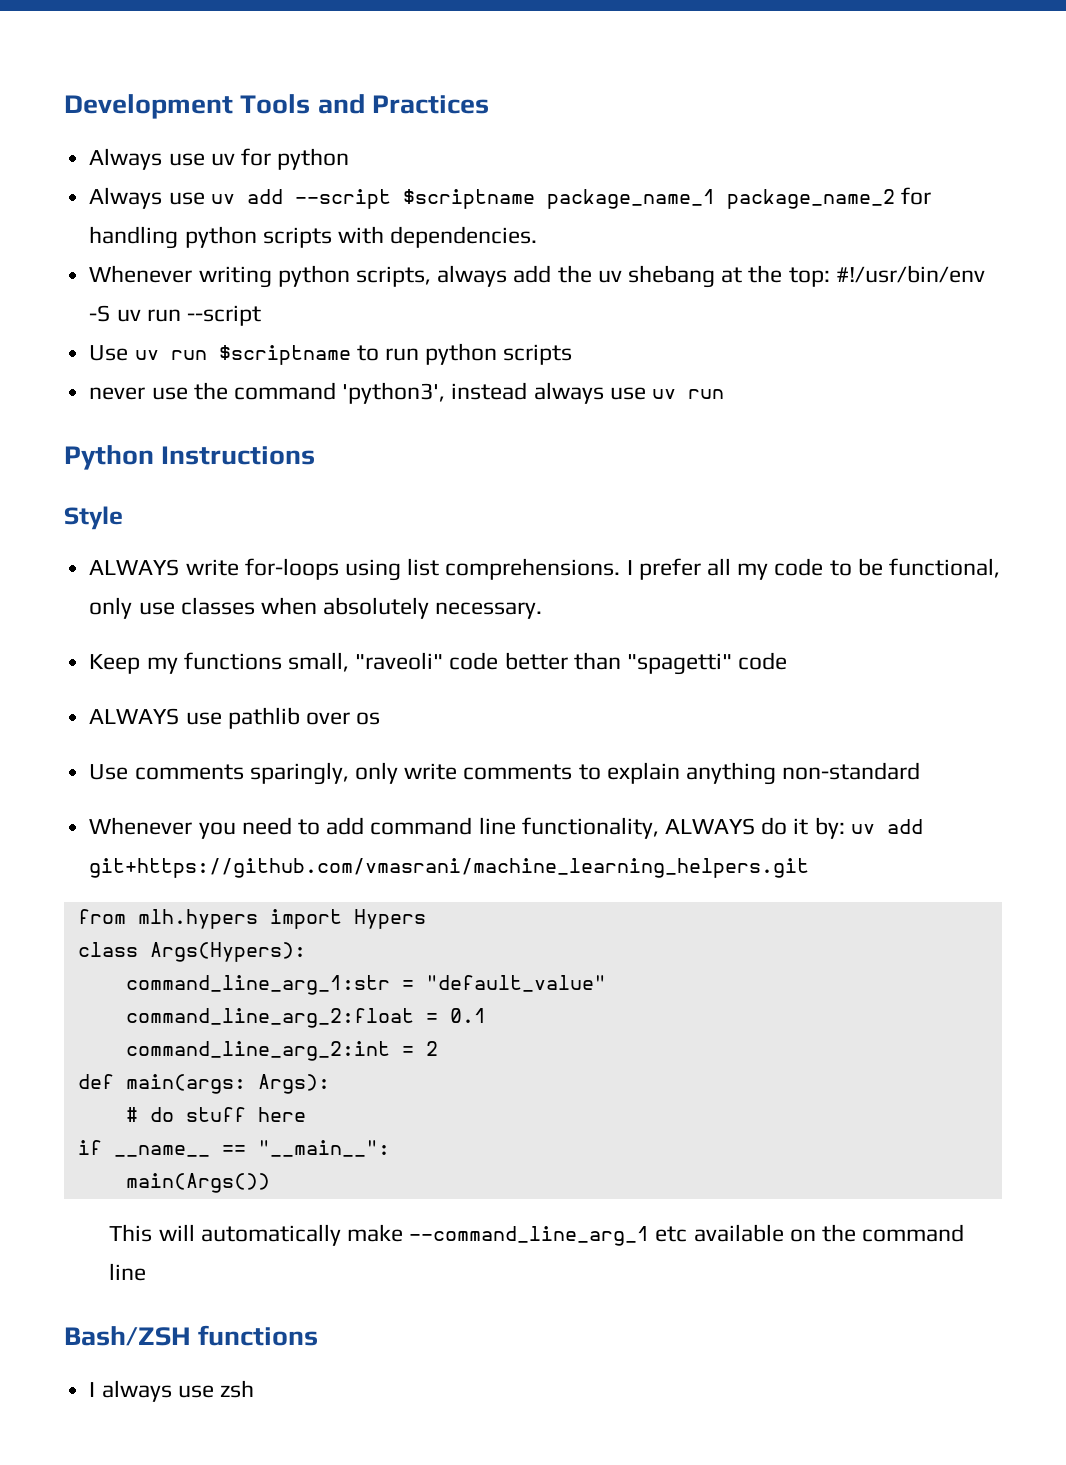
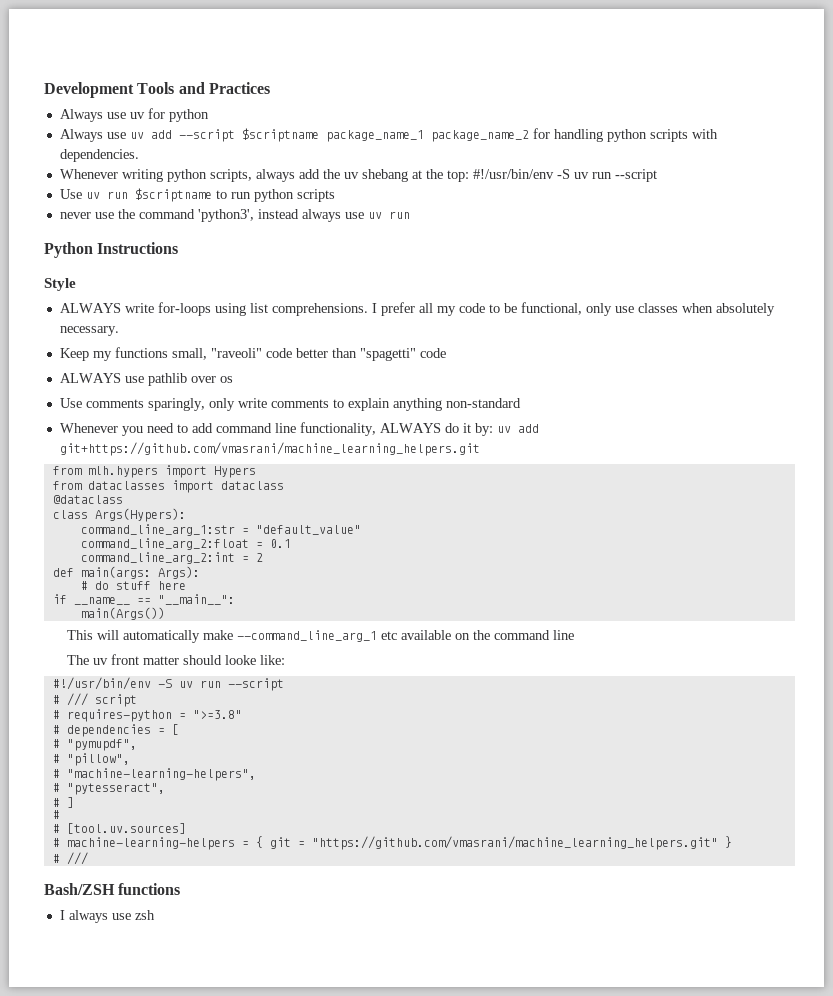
(426, 919) none -> [52,480,284,493] [52,495,123,504] // from dataclasses import dataclass // @dataclass
(147, 1272) none -> [66,654,285,665] [52,677,284,691] [52,693,137,707] [52,709,242,722] [52,724,179,737] [52,739,137,751] [52,753,130,766] [52,768,256,781] [52,783,165,795] [52,797,74,808] [52,810,60,819] [52,823,186,834] [52,836,732,850] [52,852,88,865] // The uv front matter should looke like: // #!/usr/bin/env -S uv run --script // # /// script // # requires-python = ">=3.8" // # dependencies = [ // # "pymupdf", // # "pillow", // # "machine-learning-helpers", // # "pytesseract", // # ] // # // # [tool.uv.sources] // # machine-learning-helpers = { git = "https://github.com/vmasrani/machine_learning_helpers.git" } // # ///

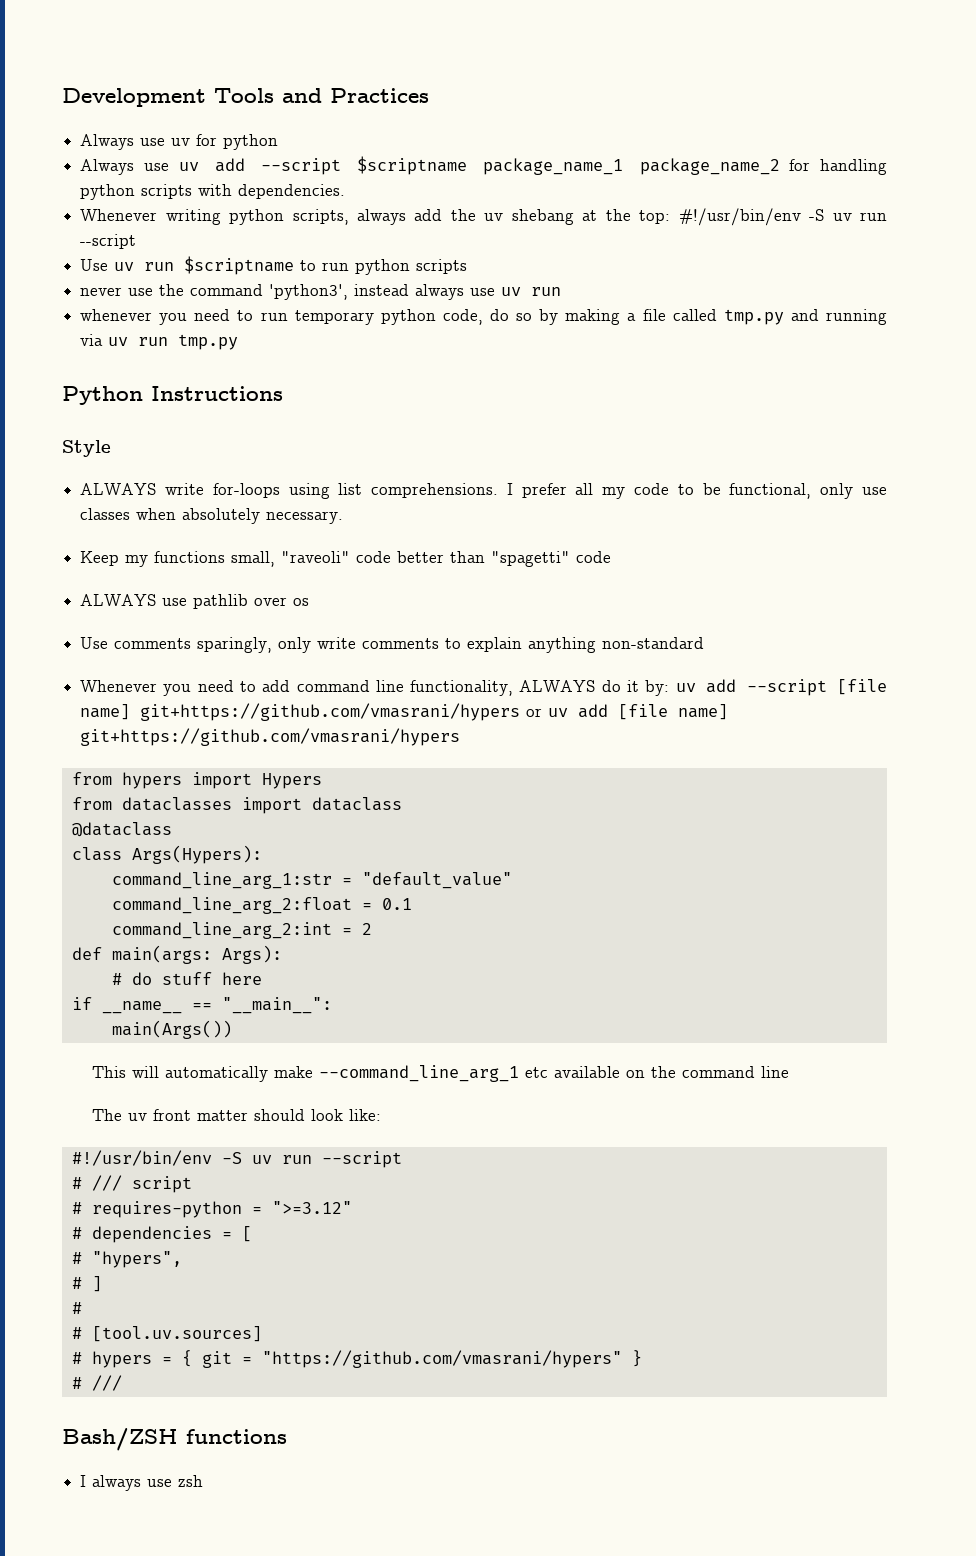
(410, 215) none -> [80,309,888,325] [80,334,239,350] // whenever you need to run temporary python code, do so by making a file called tmp.py and running via uv run tmp.py
[59,442,480,456] [52,466,158,478] git+https://github.com/vmasrani/machine_learning_helpers.git // from mlh.hypers -> [746,679,887,696] [80,703,729,721] [80,728,461,746] [71,772,182,789] --script [file name] git+https://github.com/vmasrani/hypers or uv add [file name] git+https://github.com/vmasrani/hypers // from hypers
[224,655,256,665] looke -> [311,1109,344,1121] look
[192,710,242,719] ">=3.8" -> [271,1201,352,1214] ">=3.12"
[66,739,137,751] [52,753,130,766] [52,768,256,781] [52,783,165,795] "pymupdf", // # "pillow", // # "machine-learning-helpers", // # "pytesseract", -> [91,1251,182,1268] "hypers",
[66,837,235,850] machine-learning-helpers -> [91,1351,152,1368] hypers
[311,836,718,850] "https://github.com/vmasrani/machine_learning_helpers.git" -> [261,1350,622,1368] "https://github.com/vmasrani/hypers"

